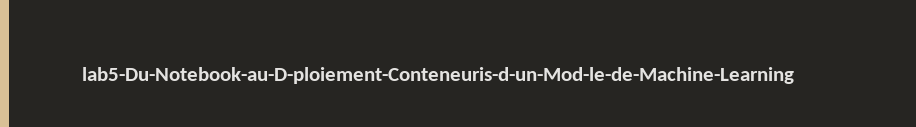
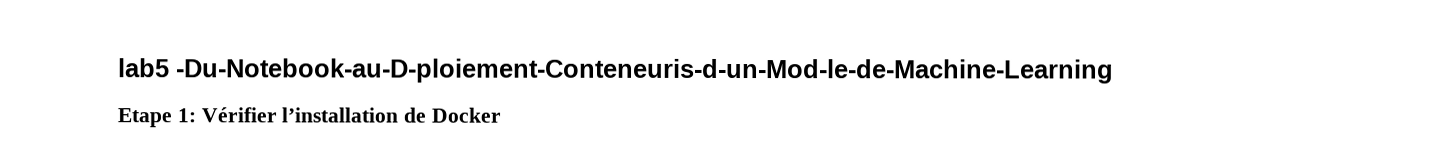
[82,67,794,84] lab5-Du-Notebook-au-D-ploiement-Conteneuris-d-un-Mod-le-de-Machine-Learning -> [118,58,1114,84] [117,107,502,128] lab5 -Du-Notebook-au-D-ploiement-Conteneuris-d-un-Mod-le-de-Machine-Learning // Etape 1: Vérifier l’installation de Docker

